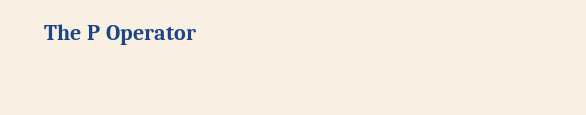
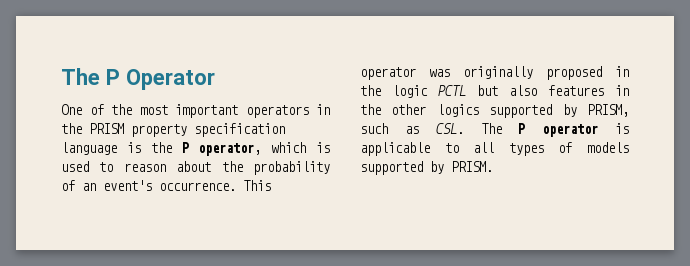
(196, 35) none -> [61,104,330,118] [61,123,285,137] [61,142,330,156] [61,161,330,175] [61,180,271,191] [360,66,629,80] [360,85,629,98] [360,104,629,118] [360,123,629,137] [360,142,629,156] [360,161,493,175] // One of the most important operators in the PRISM property specification language is the P operator, which is used to reason about the probability of an event's occurrence. This operator was originally proposed in the logic PCTL but also features in the other logics supported by PRISM, such as CSL. The P operator is applicable to all types of models supported by PRISM.

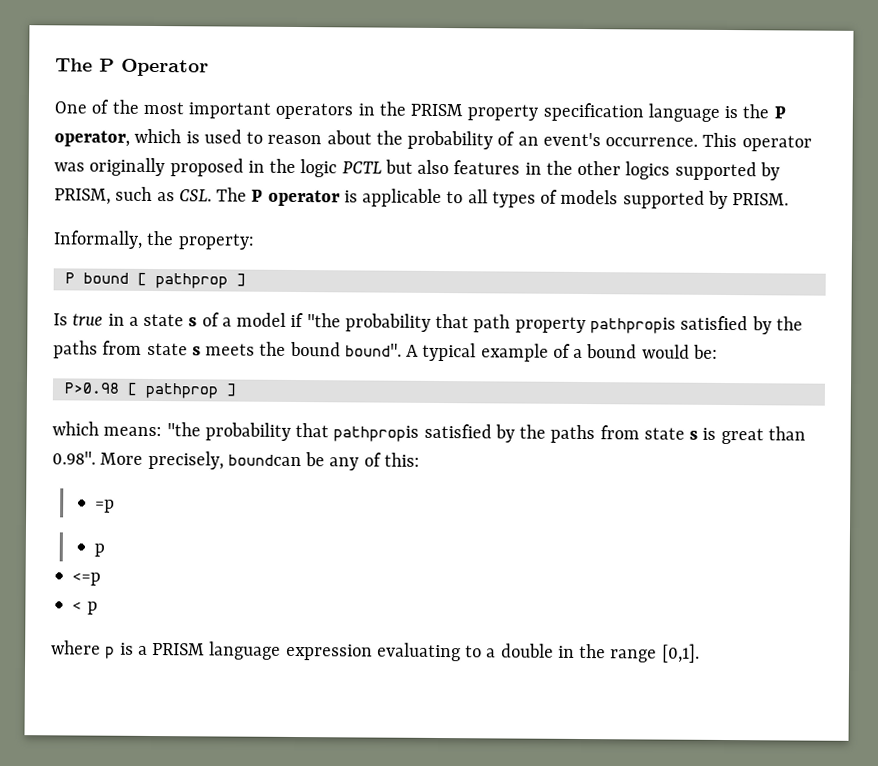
(493, 166) none -> [53,230,255,250] [64,272,246,289] [53,312,803,335] [53,340,718,362] [63,382,236,399] [52,421,806,445] [52,450,420,471] [95,499,116,513] [94,543,106,557] [72,572,102,586] [72,601,98,615] [51,640,700,663] // Informally, the property: // P bound [ pathprop ] // Is true in a state s of a model if "the probability that path property pathpropis satisfied by the paths from state s meets the bound bound". A typical example of a bound would be: // P>0.98 [ pathprop ] // which means: "the probability that pathpropis satisfied by the paths from state s is great than 0.98". More precisely, boundcan be any of this: // =p // p // <=p // < p // where p is a PRISM language expression evaluating to a double in the range [0,1].

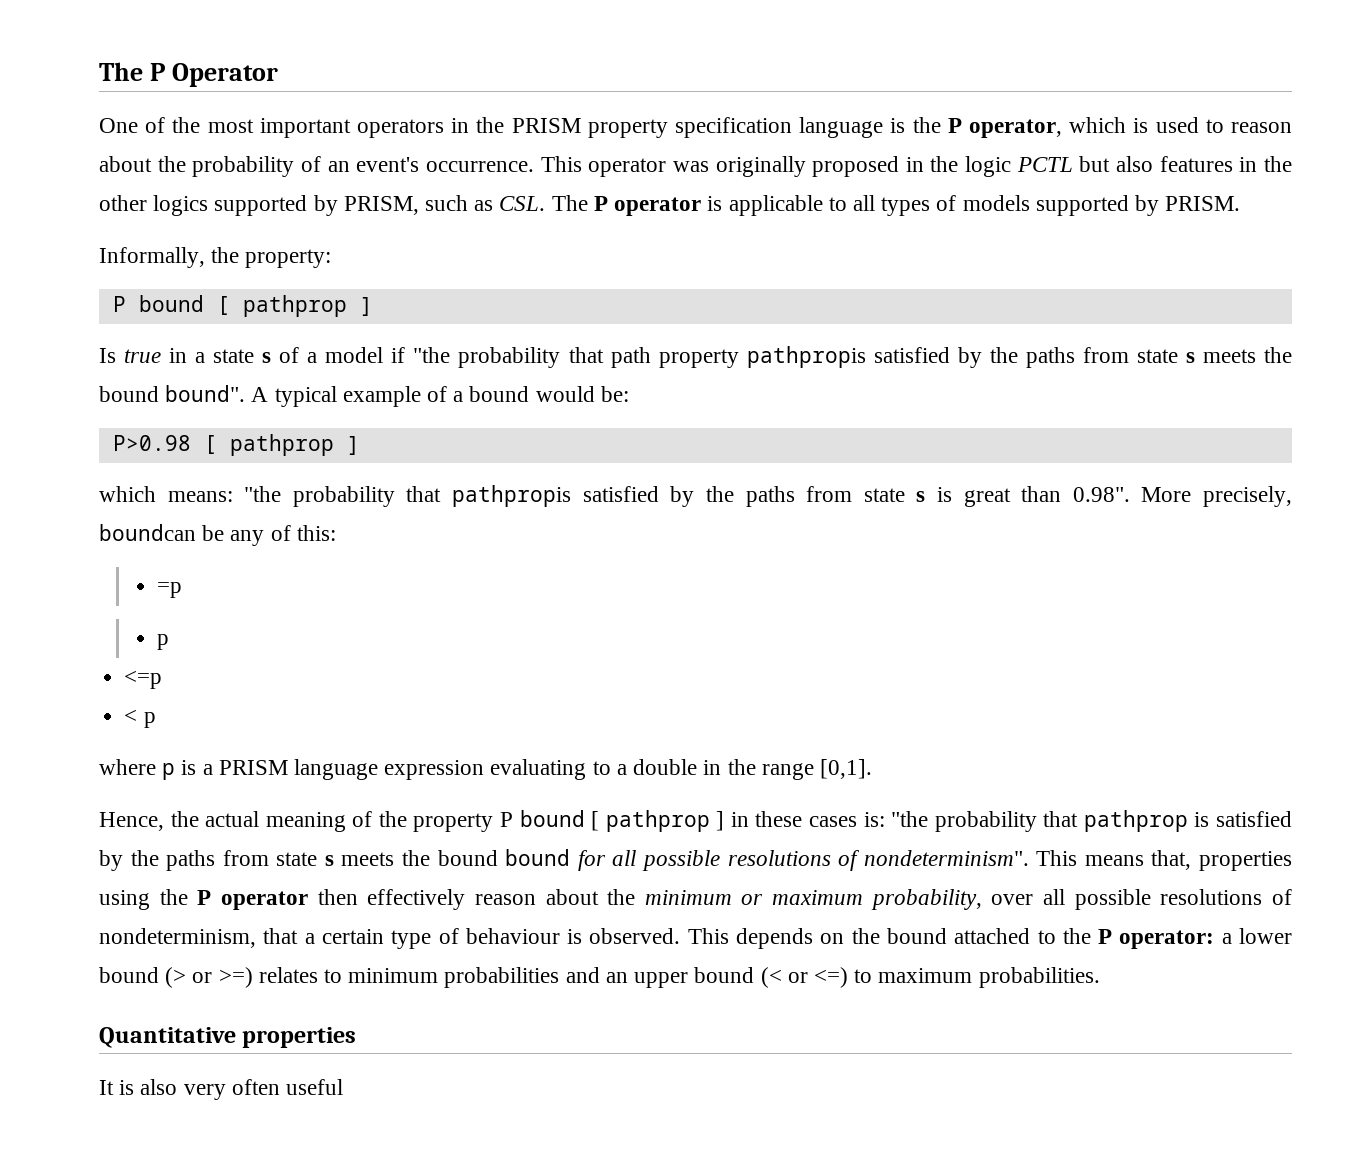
(700, 653) none -> [99,810,1292,832] [99,849,1292,871] [99,889,1292,910] [99,928,1292,949] [99,967,1100,988] [99,1027,357,1048] [99,1079,344,1100] // Hence, the actual meaning of the property P bound [ pathprop ] in these cases is: "the probability that pathprop is satisfied by the paths from state s meets the bound bound for all possible resolutions of nondeterminism". This means that, properties using the P operator then effectively reason about the minimum or maximum probability, over all possible resolutions of nondeterminism, that a certain type of behaviour is observed. This depends on the bound attached to the P operator: a lower bound (> or >=) relates to minimum probabilities and an upper bound (< or <=) to maximum probabilities. // Quantitative properties // It is also very often useful

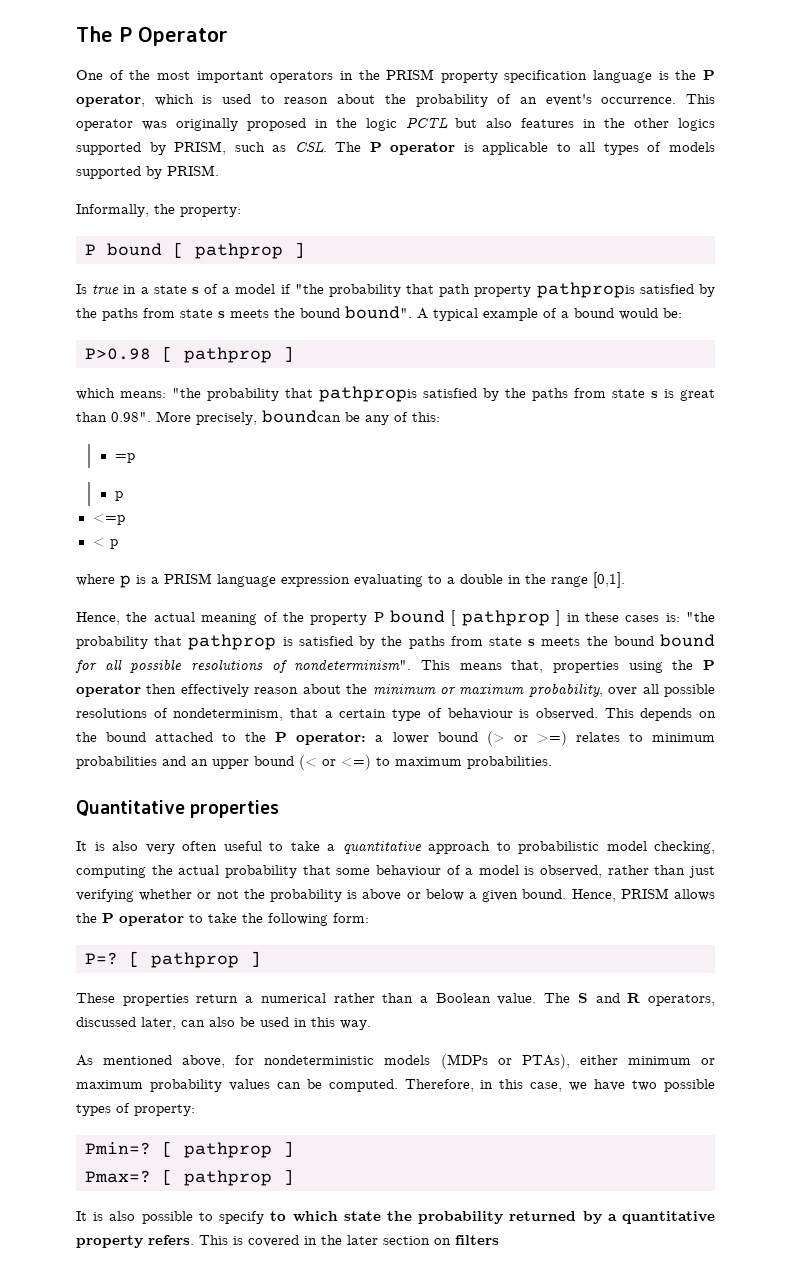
(344, 1087) none -> [269,841,715,854] [76,865,715,878] [76,888,715,902] [76,913,369,926] [85,951,261,968] [76,993,715,1006] [76,1017,371,1030] [76,1054,715,1069] [76,1079,715,1092] [76,1103,195,1116] [85,1141,294,1158] [85,1169,294,1186] [76,1211,715,1224] [76,1235,499,1248] to take a quantitative approach to probabilistic model checking, computing the actual probability that some behaviour of a model is observed, rather than just verifying whether or not the probability is above or below a given bound. Hence, PRISM allows the P operator to take the following form: // P=? [ pathprop ] // These properties return a numerical rather than a Boolean value. The S and R operators, discussed later, can also be used in this way. // As mentioned above, for nondeterministic models (MDPs or PTAs), either minimum or maximum probability values can be computed. Therefore, in this case, we have two possible types of property: // Pmin=? [ pathprop ] // Pmax=? [ pathprop ] // It is also possible to specify to which state the probability returned by a quantitative property refers. This is covered in the later section on filters

